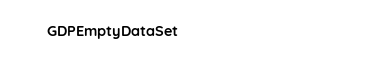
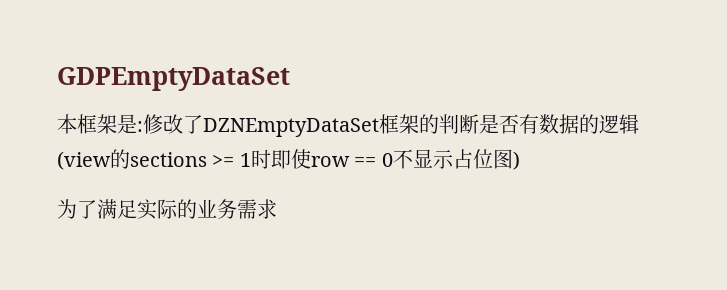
(178, 32) none -> [57,114,639,137] [57,149,520,170] [57,199,277,220] // 本框架是:修改了DZNEmptyDataSet框架的判断是否有数据的逻辑(view的sections >= 1时即使row == 0不显示占位图) // 为了满足实际的业务需求

